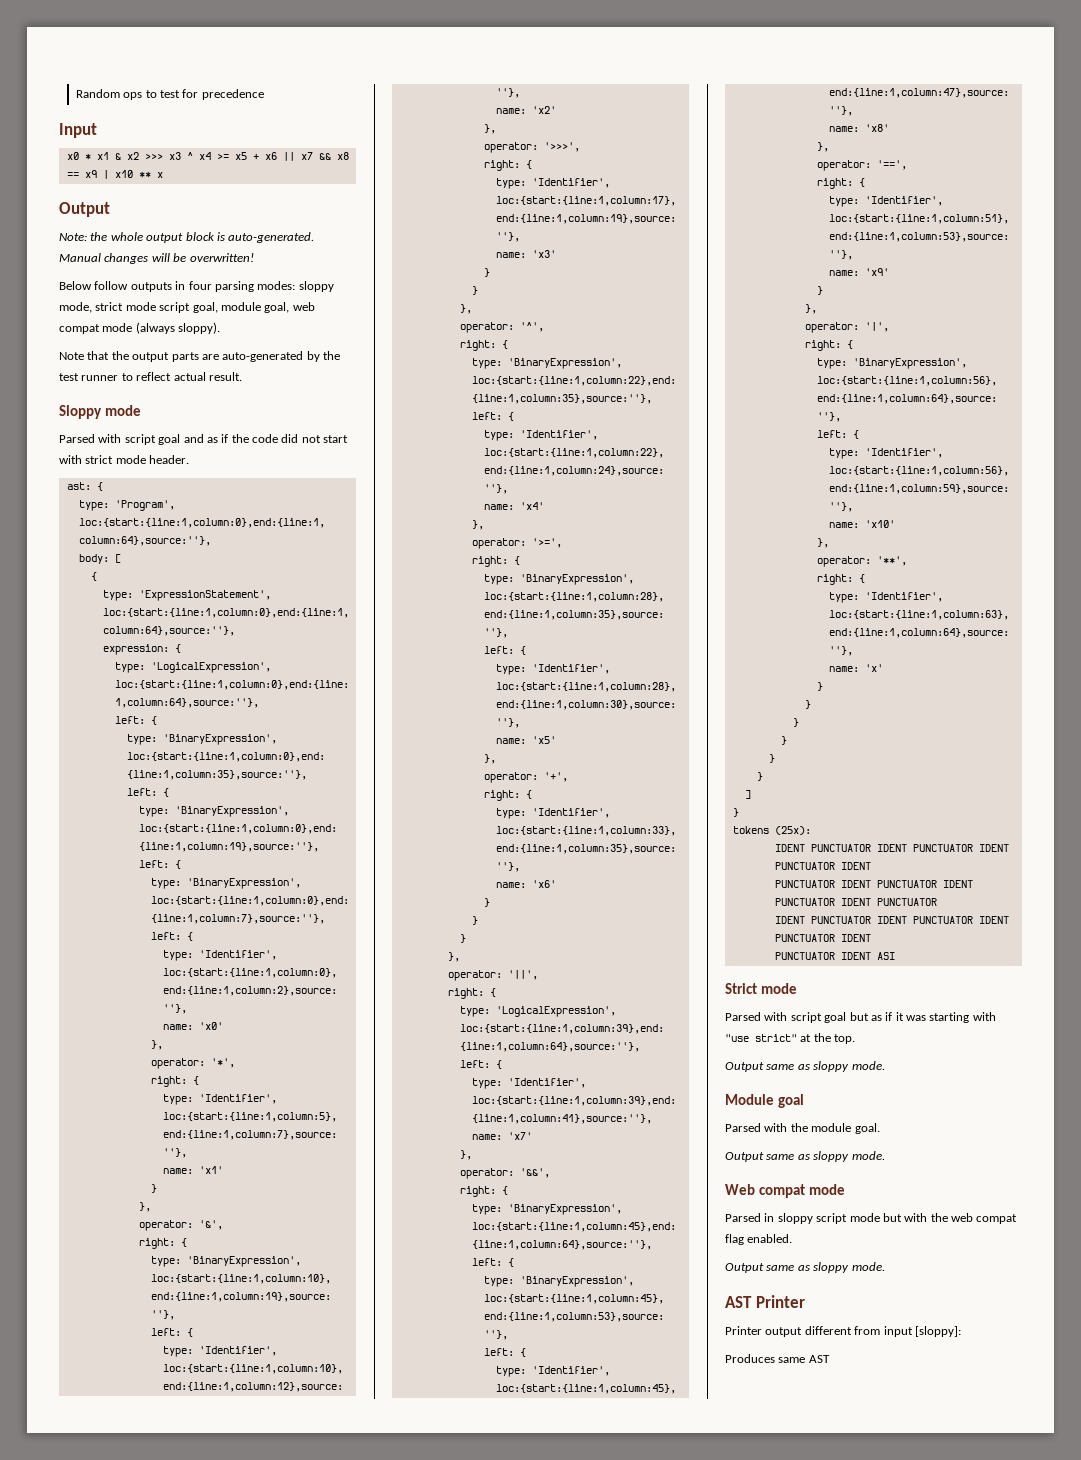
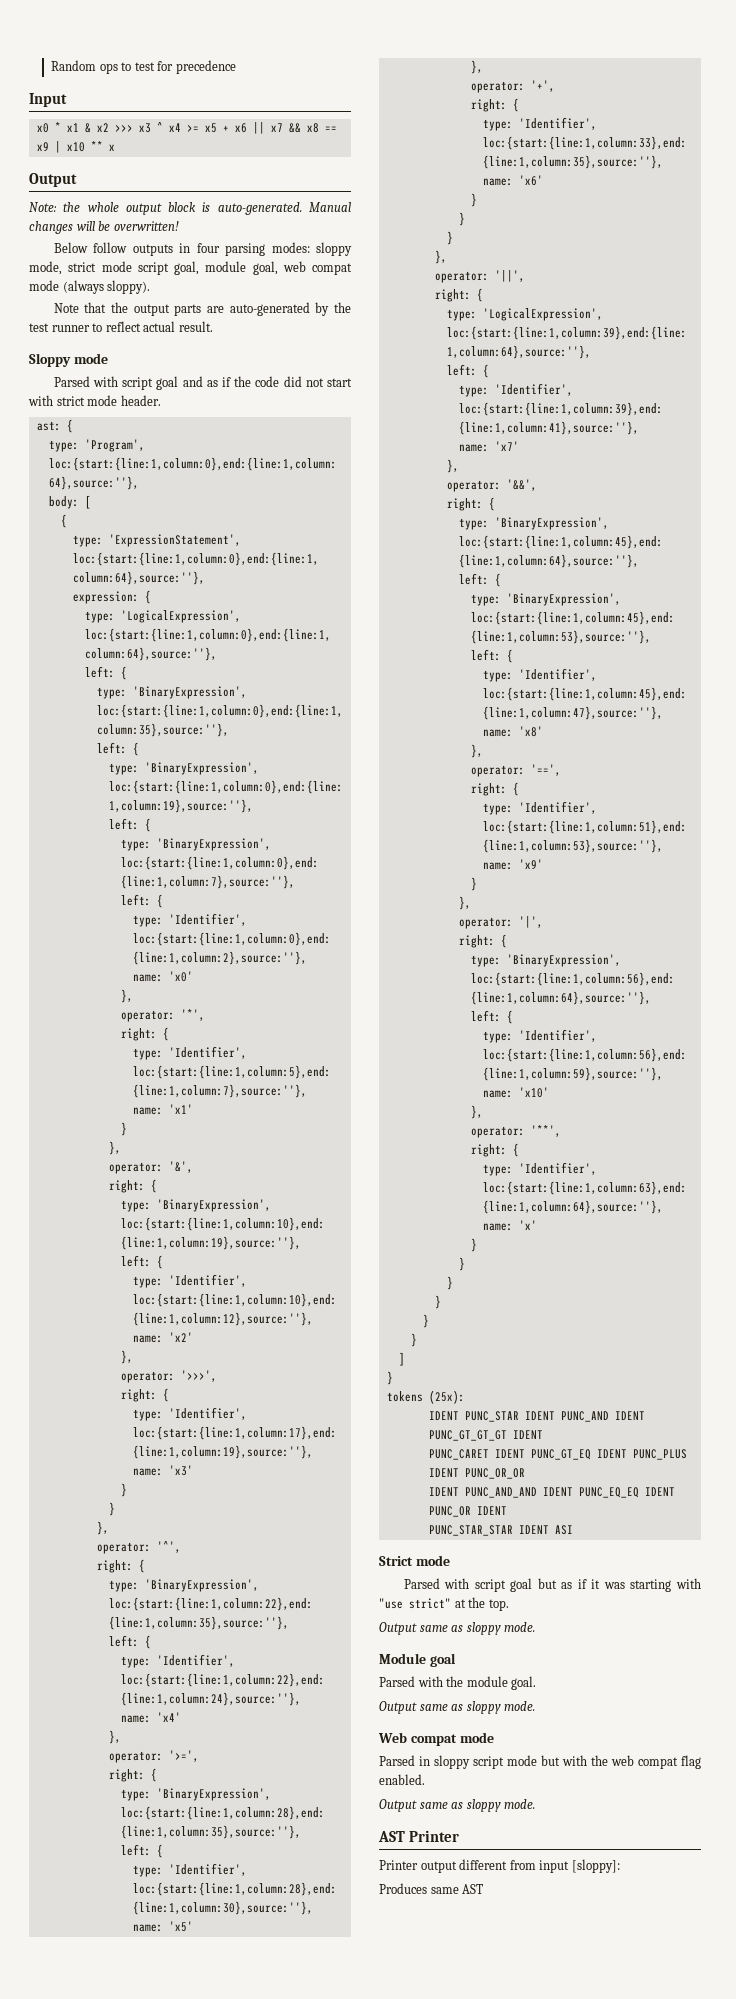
[810,844,1009,852] [774,862,871,870] [774,880,973,888] [774,898,937,906] [774,916,1009,924] [774,934,871,942] [774,952,835,960] PUNCTUATOR IDENT PUNCTUATOR IDENT PUNCTUATOR IDENT // PUNCTUATOR IDENT PUNCTUATOR IDENT PUNCTUATOR IDENT PUNCTUATOR // IDENT PUNCTUATOR IDENT PUNCTUATOR IDENT PUNCTUATOR IDENT // PUNCTUATOR -> [464,1411,645,1422] [428,1430,543,1441] [428,1449,687,1460] [428,1468,525,1479] [428,1487,675,1498] [428,1506,507,1517] [428,1525,513,1536] PUNC_STAR IDENT PUNC_AND IDENT PUNC_GT_GT_GT IDENT // PUNC_CARET IDENT PUNC_GT_EQ IDENT PUNC_PLUS IDENT PUNC_OR_OR // IDENT PUNC_AND_AND IDENT PUNC_EQ_EQ IDENT PUNC_OR IDENT // PUNC_STAR_STAR

